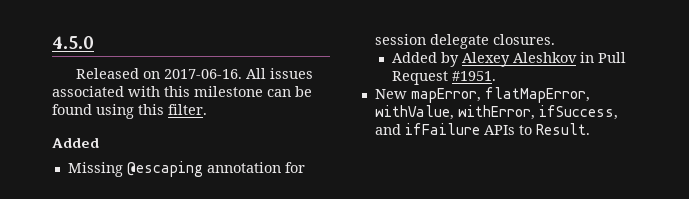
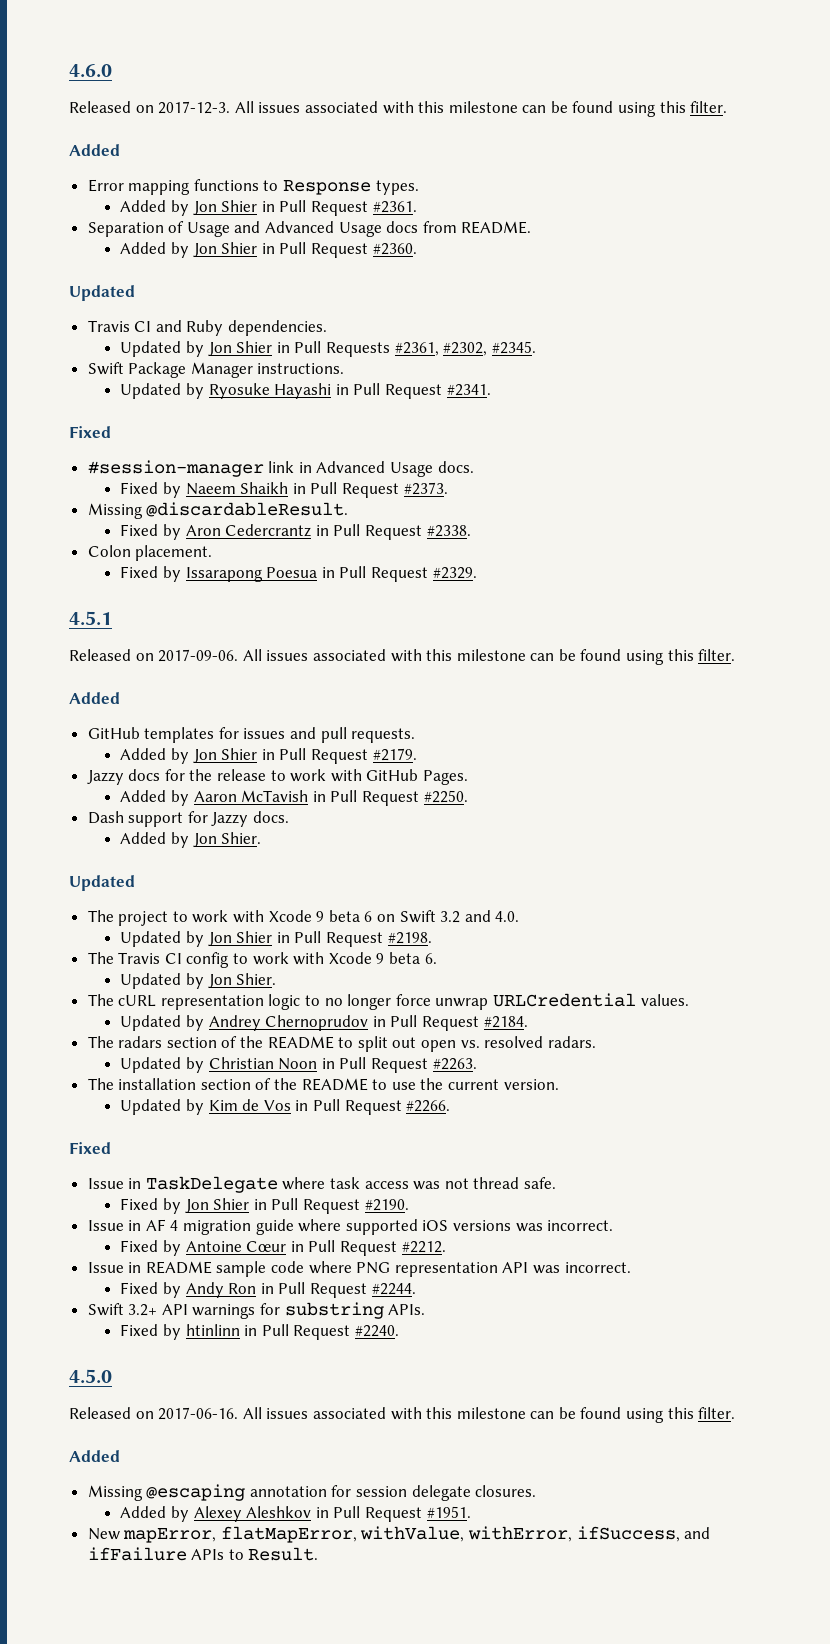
(52, 42) none -> [69,64,112,78] [69,101,728,117] [69,144,120,156] [87,179,419,195] [120,200,417,216] [87,221,532,237] [120,242,417,258] [69,285,135,301] [87,320,328,336] [120,341,536,357] [87,362,345,378] [120,383,491,399] [69,426,111,438] [87,460,474,477] [120,482,448,498] [87,502,349,519] [120,524,471,540] [87,545,213,561] [120,566,477,582] [69,611,112,626] [69,649,736,665] [69,692,120,704] [87,727,416,743] [120,748,417,764] [86,769,469,785] [120,790,468,806] [87,811,290,827] [120,832,262,848] [69,875,135,891] [87,910,520,926] [120,931,432,947] [87,952,437,968] [120,973,277,989] [87,993,689,1010] [120,1015,528,1031] [87,1036,596,1052] [120,1057,477,1073] [87,1078,559,1091] [120,1099,451,1115] [69,1142,111,1154] [87,1176,557,1193] [120,1198,409,1214] [87,1219,614,1235] [120,1240,446,1256] [87,1261,631,1277] [120,1282,416,1298] [87,1302,426,1319] [120,1324,399,1340] 4.6.0 // Released on 2017-12-3. All issues associated with this milestone can be found using this filter. // Added // Error mapping functions to Response types. // Added by Jon Shier in Pull Request #2361. // Separation of Usage and Advanced Usage docs from README. // Added by Jon Shier in Pull Request #2360. // Updated // Travis CI and Ruby dependencies. // Updated by Jon Shier in Pull Requests #2361, #2302, #2345. // Swift Package Manager instructions. // Updated by Ryosuke Hayashi in Pull Request #2341. // Fixed // #session-manager link in Advanced Usage docs. // Fixed by Naeem Shaikh in Pull Request #2373. // Missing @discardableResult. // Fixed by Aron Cedercrantz in Pull Request #2338. // Colon placement. // Fixed by Issarapong Poesua in Pull Request #2329. // 4.5.1 // Released on 2017-09-06. All issues associated with this milestone can be found using this filter. // Added // GitHub templates for issues and pull requests. // Added by Jon Shier in Pull Request #2179. // Jazzy docs for the release to work with GitHub Pages. // Added by Aaron McTavish in Pull Request #2250. // Dash support for Jazzy docs. // Added by Jon Shier. // Updated // The project to work with Xcode 9 beta 6 on Swift 3.2 and 4.0. // Updated by Jon Shier in Pull Request #2198. // The Travis CI config to work with Xcode 9 beta 6. // Updated by Jon Shier. // The cURL representation logic to no longer force unwrap URLCredential values. // Updated by Andrey Chernoprudov in Pull Request #2184. // The radars section of the README to split out open vs. resolved radars. // Updated by Christian Noon in Pull Request #2263. // The installation section of the README to use the current version. // Updated by Kim de Vos in Pull Request #2266. // Fixed // Issue in TaskDelegate where task access was not thread safe. // Fixed by Jon Shier in Pull Request #2190. // Issue in AF 4 migration guide where supported iOS versions was incorrect. // Fixed by Antoine Cœur in Pull Request #2212. // Issue in README sample code where PNG representation API was incorrect. // Fixed by Andy Ron in Pull Request #2244. // Swift 3.2+ API warnings for substring APIs. // Fixed by htinlinn in Pull Request #2240. //

